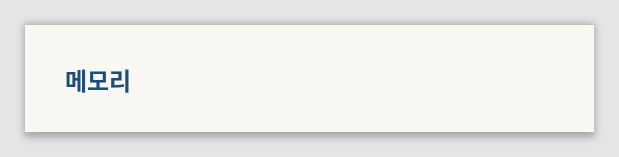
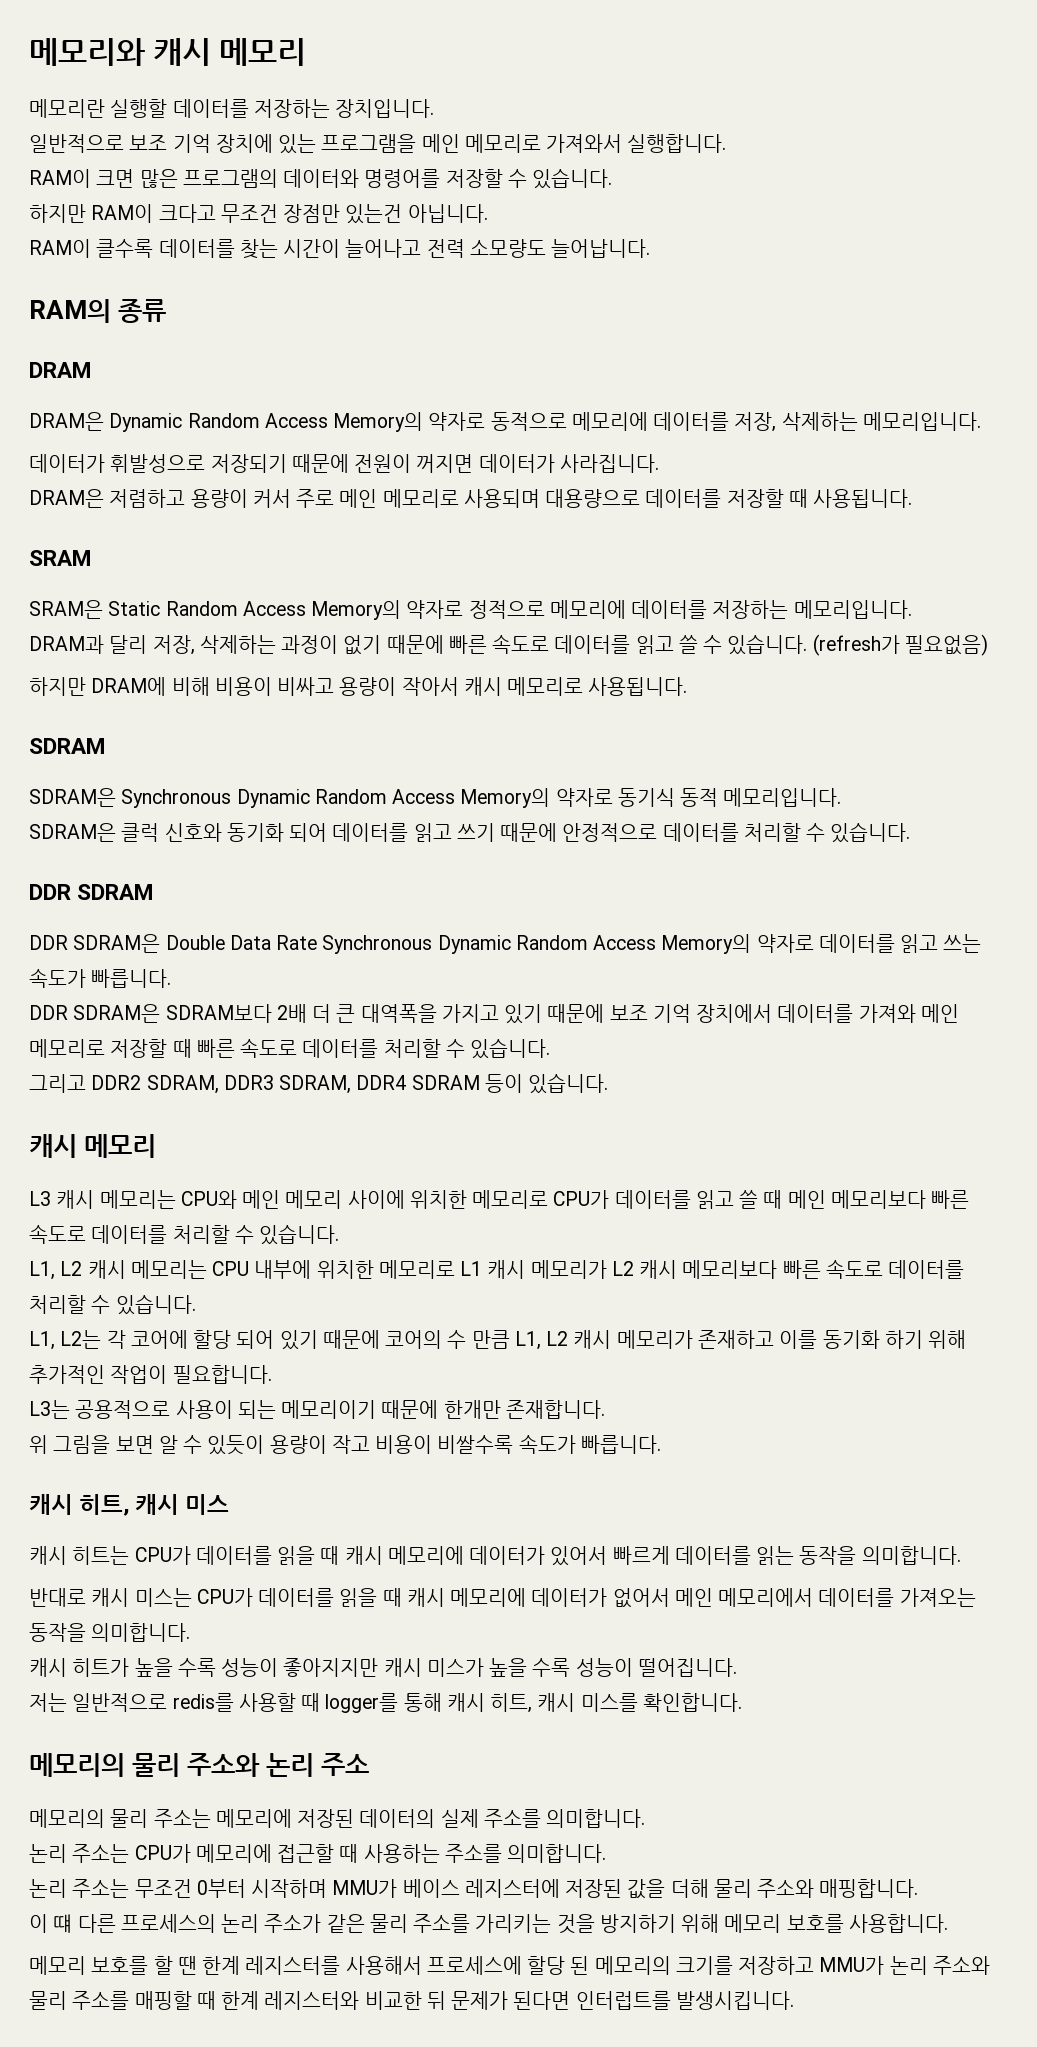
[65,69,131,93] 메모리 -> [29,38,307,66] [29,99,435,118] [29,134,727,154] [29,168,613,189] [29,204,488,224] [29,239,651,259] [29,299,167,323] [29,362,91,378] [29,412,981,432] [29,454,659,473] [29,489,913,508] [29,550,91,566] [29,600,912,620] [29,634,988,656] [29,677,688,696] [29,738,105,754] [29,788,842,808] [29,822,911,843] [29,884,154,900] [29,934,982,954] [29,968,172,988] [29,1004,959,1024] [29,1038,551,1059] [29,1073,609,1094] [29,1134,157,1158] [29,1190,970,1209] [29,1224,340,1245] [29,1259,965,1280] [29,1294,196,1315] [29,1330,967,1350] [29,1365,272,1384] [29,1400,605,1419] [29,1434,661,1455] [29,1494,230,1516] [29,1546,961,1566] [29,1588,976,1608] [29,1623,191,1642] [29,1658,737,1677] [29,1693,742,1713] [29,1753,370,1777] [29,1809,646,1828] [29,1844,607,1863] [29,1879,919,1899] [29,1914,948,1934] [29,1956,990,1975] [29,1991,794,2010] 메모리와 캐시 메모리 // 메모리란 실행할 데이터를 저장하는 장치입니다. // 일반적으로 보조 기억 장치에 있는 프로그램을 메인 메모리로 가져와서 실행합니다. // RAM이 크면 많은 프로그램의 데이터와 명령어를 저장할 수 있습니다. // 하지만 RAM이 크다고 무조건 장점만 있는건 아닙니다. // RAM이 클수록 데이터를 찾는 시간이 늘어나고 전력 소모량도 늘어납니다. // RAM의 종류 // DRAM // DRAM은 Dynamic Random Access Memory의 약자로 동적으로 메모리에 데이터를 저장, 삭제하는 메모리입니다. // 데이터가 휘발성으로 저장되기 때문에 전원이 꺼지면 데이터가 사라집니다. // DRAM은 저렴하고 용량이 커서 주로 메인 메모리로 사용되며 대용량으로 데이터를 저장할 때 사용됩니다. // SRAM // SRAM은 Static Random Access Memory의 약자로 정적으로 메모리에 데이터를 저장하는 메모리입니다. // DRAM과 달리 저장, 삭제하는 과정이 없기 때문에 빠른 속도로 데이터를 읽고 쓸 수 있습니다. (refresh가 필요없음) // 하지만 DRAM에 비해 비용이 비싸고 용량이 작아서 캐시 메모리로 사용됩니다. // SDRAM // SDRAM은 Synchronous Dynamic Random Access Memory의 약자로 동기식 동적 메모리입니다. // SDRAM은 클럭 신호와 동기화 되어 데이터를 읽고 쓰기 때문에 안정적으로 데이터를 처리할 수 있습니다. // DDR SDRAM // DDR SDRAM은 Double Data Rate Synchronous Dynamic Random Access Memory의 약자로 데이터를 읽고 쓰는 속도가 빠릅니다. // DDR SDRAM은 SDRAM보다 2배 더 큰 대역폭을 가지고 있기 때문에 보조 기억 장치에서 데이터를 가져와 메인 메모리로 저장할 때 빠른 속도로 데이터를 처리할 수 있습니다. // 그리고 DDR2 SDRAM, DDR3 SDRAM, DDR4 SDRAM 등이 있습니다. // 캐시 메모리 // L3 캐시 메모리는 CPU와 메인 메모리 사이에 위치한 메모리로 CPU가 데이터를 읽고 쓸 때 메인 메모리보다 빠른 속도로 데이터를 처리할 수 있습니다. // L1, L2 캐시 메모리는 CPU 내부에 위치한 메모리로 L1 캐시 메모리가 L2 캐시 메모리보다 빠른 속도로 데이터를 처리할 수 있습니다. // L1, L2는 각 코어에 할당 되어 있기 때문에 코어의 수 만큼 L1, L2 캐시 메모리가 존재하고 이를 동기화 하기 위해 추가적인 작업이 필요합니다. // L3는 공용적으로 사용이 되는 메모리이기 때문에 한개만 존재합니다. // 위 그림을 보면 알 수 있듯이 용량이 작고 비용이 비쌀수록 속도가 빠릅니다. // 캐시 히트, 캐시 미스 // 캐시 히트는 CPU가 데이터를 읽을 때 캐시 메모리에 데이터가 있어서 빠르게 데이터를 읽는 동작을 의미합니다. // 반대로 캐시 미스는 CPU가 데이터를 읽을 때 캐시 메모리에 데이터가 없어서 메인 메모리에서 데이터를 가져오는 동작을 의미합니다. // 캐시 히트가 높을 수록 성능이 좋아지지만 캐시 미스가 높을 수록 성능이 떨어집니다. // 저는 일반적으로 redis를 사용할 때 logger를 통해 캐시 히트, 캐시 미스를 확인합니다. // 메모리의 물리 주소와 논리 주소 // 메모리의 물리 주소는 메모리에 저장된 데이터의 실제 주소를 의미합니다. // 논리 주소는 CPU가 메모리에 접근할 때 사용하는 주소를 의미합니다. // 논리 주소는 무조건 0부터 시작하며 MMU가 베이스 레지스터에 저장된 값을 더해 물리 주소와 매핑합니다. // 이 떄 다른 프로세스의 논리 주소가 같은 물리 주소를 가리키는 것을 방지하기 위해 메모리 보호를 사용합니다. // 메모리 보호를 할 땐 한계 레지스터를 사용해서 프로세스에 할당 된 메모리의 크기를 저장하고 MMU가 논리 주소와 물리 주소를 매핑할 때 한계 레지스터와 비교한 뒤 문제가 된다면 인터럽트를 발생시킵니다.

